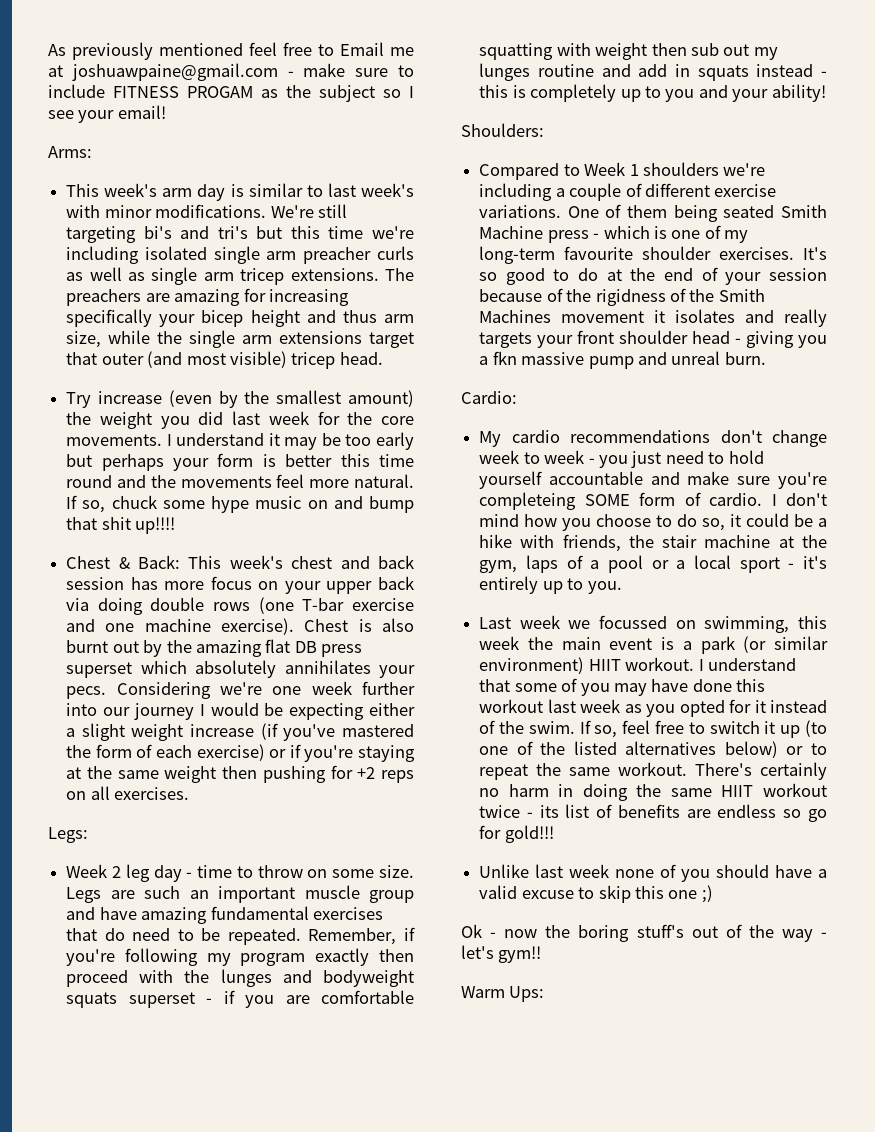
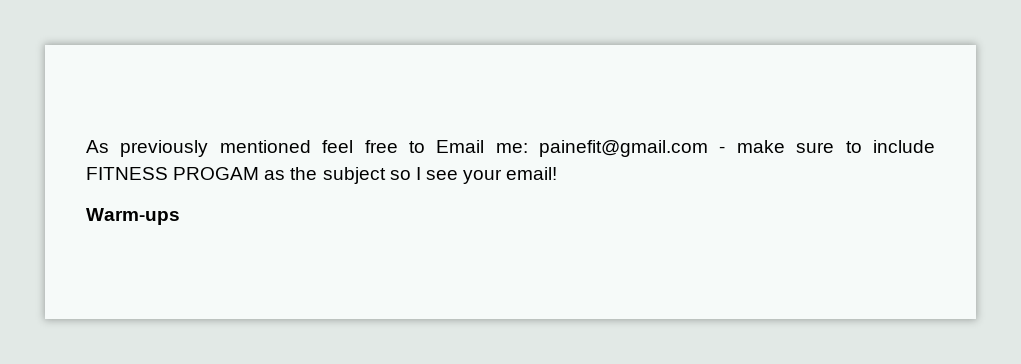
[390,47,414,56] [48,63,278,81] me at joshuawpaine@gmail.com -> [495,140,709,157] me: painefit@gmail.com
[48,146,92,158] [66,183,415,201] [66,204,347,218] [66,226,415,243] [66,246,414,264] [66,267,414,285] [66,288,349,306] [66,309,414,327] [66,330,414,348] [66,351,383,369] [66,390,415,408] [66,411,415,429] [66,432,415,450] [66,453,414,471] [66,474,414,488] [66,495,414,513] [66,517,176,534] [66,555,414,569] [66,576,415,594] [66,597,414,615] [66,618,414,635] [66,639,363,657] [66,660,416,678] [66,681,416,699] [66,702,415,720] [66,723,414,741] [66,744,416,762] [66,765,414,783] [66,786,190,800] [48,827,88,843] [66,864,415,882] [66,885,414,903] [66,906,383,924] [66,927,416,945] [66,948,414,966] [66,969,415,987] [66,990,414,1008] [479,43,778,60] [479,63,827,81] [479,84,826,102] [461,123,544,137] [479,162,766,180] [479,183,777,201] [479,204,827,222] [479,225,749,243] [479,246,827,264] [479,267,827,285] [479,288,765,306] [479,309,827,327] [479,330,827,348] [479,351,766,369] [461,391,517,404] [479,430,827,447] [479,450,764,468] [479,471,827,489] [479,492,827,510] [479,513,828,531] [479,534,827,552] [479,555,827,573] [479,576,622,594] [479,615,827,633] [479,636,828,654] [479,657,796,674] [479,678,766,696] [479,699,827,717] [479,720,827,738] [479,741,827,758] [479,762,827,780] [479,783,827,801] [479,804,827,822] [479,825,554,843] [479,864,827,882] [479,885,713,903] [461,924,827,942] [461,945,542,963] [461,986,545,1002] Arms: // This week's arm day is similar to last week's with minor modifications. We're still targeting bi's and tri's but this time we're including isolated single arm preacher curls as well as single arm tricep extensions. The preachers are amazing for increasing specifically your bicep height and thus arm size, while the single arm extensions target that outer (and most visible) tricep head. // Try increase (even by the smallest amount) the weight you did last week for the core movements. I understand it may be too early but perhaps your form is better this time round and the movements feel more natural. If so, chuck some hype music on and bump that shit up!!!! // Chest & Back: This week's chest and back session has more focus on your upper back via doing double rows (one T-bar exercise and one machine exercise). Chest is also burnt out by the amazing flat DB press superset which absolutely annihilates your pecs. Considering we're one week further into our journey I would be expecting either a slight weight increase (if you've mastered the form of each exercise) or if you're staying at the same weight then pushing for +2 reps on all exercises. // Legs: // Week 2 leg day - time to throw on some size. Legs are such an important muscle group and have amazing fundamental exercises that do need to be repeated. Remember, if you're following my program exactly then proceed with the lunges and bodyweight squats superset - if you are comfortable squatting with weight then sub out my lunges routine and add in squats instead - this is completely up to you and your ability! // Shoulders: // Compared to Week 1 shoulders we're including a couple of different exercise variations. One of them being seated Smith Machine press - which is one of my long-term favourite shoulder exercises. It's so good to do at the end of your session because of the rigidness of the Smith Machines movement it isolates and really targets your front shoulder head - giving you a fkn massive pump and unreal burn. // Cardio: // My cardio recommendations don't change week to week - you just need to hold yourself accountable and make sure you're completeing SOME form of cardio. I don't mind how you choose to do so, it could be a hike with friends, the stair machine at the gym, laps of a pool or a local sport - it's entirely up to you. // Last week we focussed on swimming, this week the main event is a park (or similar environment) HIIT workout. I understand that some of you may have done this workout last week as you opted for it instead of the swim. If so, feel free to switch it up (to one of the listed alternatives below) or to repeat the same workout. There's certainly no harm in doing the same HIIT workout twice - its list of benefits are endless so go for gold!!! // Unlike last week none of you should have a valid excuse to skip this one ;) // Ok - now the boring stuff's out of the way - let's gym!! // Warm Ups: -> [86,208,180,225] Warm-ups

